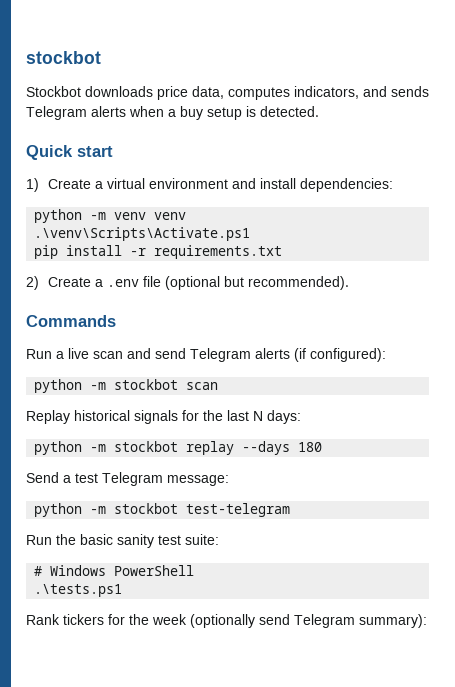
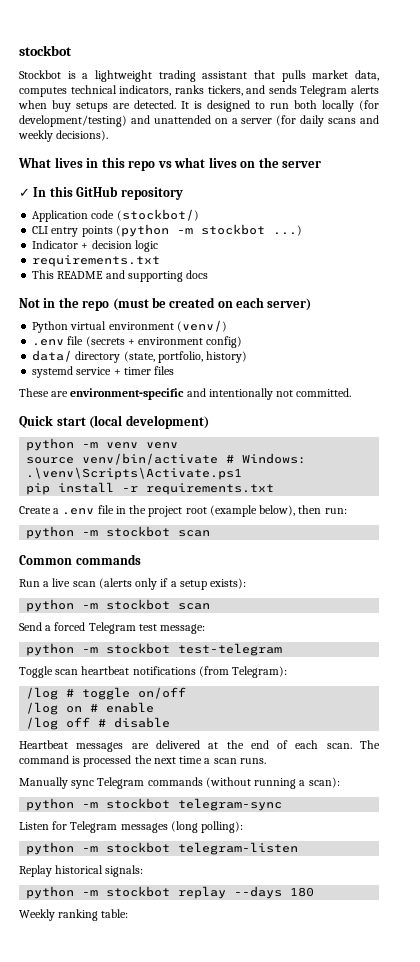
[85,86,359,100] downloads price data, computes indicators, -> [67,70,379,82] [19,85,243,97] is a lightweight trading assistant that pulls market data, computes technical indicators, ranks tickers,
[168,106,319,120] [26,145,113,160] [26,178,393,192] a buy setup is detected. // Quick start // 1) Create a virtual environment and install dependencies: -> [52,100,379,112] [19,115,380,127] [18,130,109,142] [18,157,322,171] [19,186,183,200] [32,209,199,222] [32,224,302,237] [32,240,158,252] [32,255,161,267] [32,270,209,282] [19,297,312,311] [32,320,227,333] [32,336,243,348] [32,350,248,363] [32,366,175,378] [19,388,352,400] [19,415,209,429] buy setups are detected. It is designed to run both locally (for development/testing) and unattended on a server (for daily scans and weekly decisions). // What lives in this repo vs what lives on the server // ✓ In this GitHub repository // Application code (stockbot/) // CLI entry points (python -m stockbot ...) // Indicator + decision logic // requirements.txt // This README and supporting docs // Not in the repo (must be created on each server) // Python virtual environment (venv/) // .env file (secrets + environment config) // data/ directory (state, portfolio, history) // systemd service + timer files // These are environment‑specific and intentionally not committed. // Quick start (local development)
(187, 216) none -> [26,453,307,465] source venv/bin/activate # Windows:
[26,276,39,290] 2) -> (275, 489) none
[164,276,349,290] [26,315,116,327] [26,348,386,362] [34,379,219,393] [26,410,301,424] (optional but recommended). // Commands // Run a live scan and send Telegram alerts (if configured): // python -m stockbot scan // Replay historical signals for the last N days: -> [115,505,347,517] [26,526,211,539] [19,554,141,565] [19,578,247,590] [26,599,211,612] [19,622,206,634] [26,643,283,656] [19,666,288,678] [26,687,187,700] [26,702,155,715] [26,717,171,730] [19,740,381,752] [19,755,266,767] [19,777,340,789] [26,798,283,811] [19,821,244,833] [26,842,299,855] [19,865,144,877] in the project root (example below), then run: // python -m stockbot scan // Common commands // Run a live scan (alerts only if a setup exists): // python -m stockbot scan // Send a forced Telegram test message: // python -m stockbot test-telegram // Toggle scan heartbeat notifications (from Telegram): // /log # toggle on/off // /log on # enable // /log off # disable // Heartbeat messages are delivered at the end of each scan. The command is processed the next time a scan runs. // Manually sync Telegram commands (without running a scan): // python -m stockbot telegram-sync // Listen for Telegram messages (long polling): // python -m stockbot telegram-listen // Replay historical signals:
[26,472,229,486] [34,503,291,517] [26,534,219,548] [34,565,195,576] [34,584,123,597] [26,614,427,628] Send a test Telegram message: // python -m stockbot test-telegram // Run the basic sanity test suite: // # Windows PowerShell // .\tests.ps1 // Rank tickers for the week (optionally send Telegram summary): -> [19,909,129,921] Weekly ranking table:

